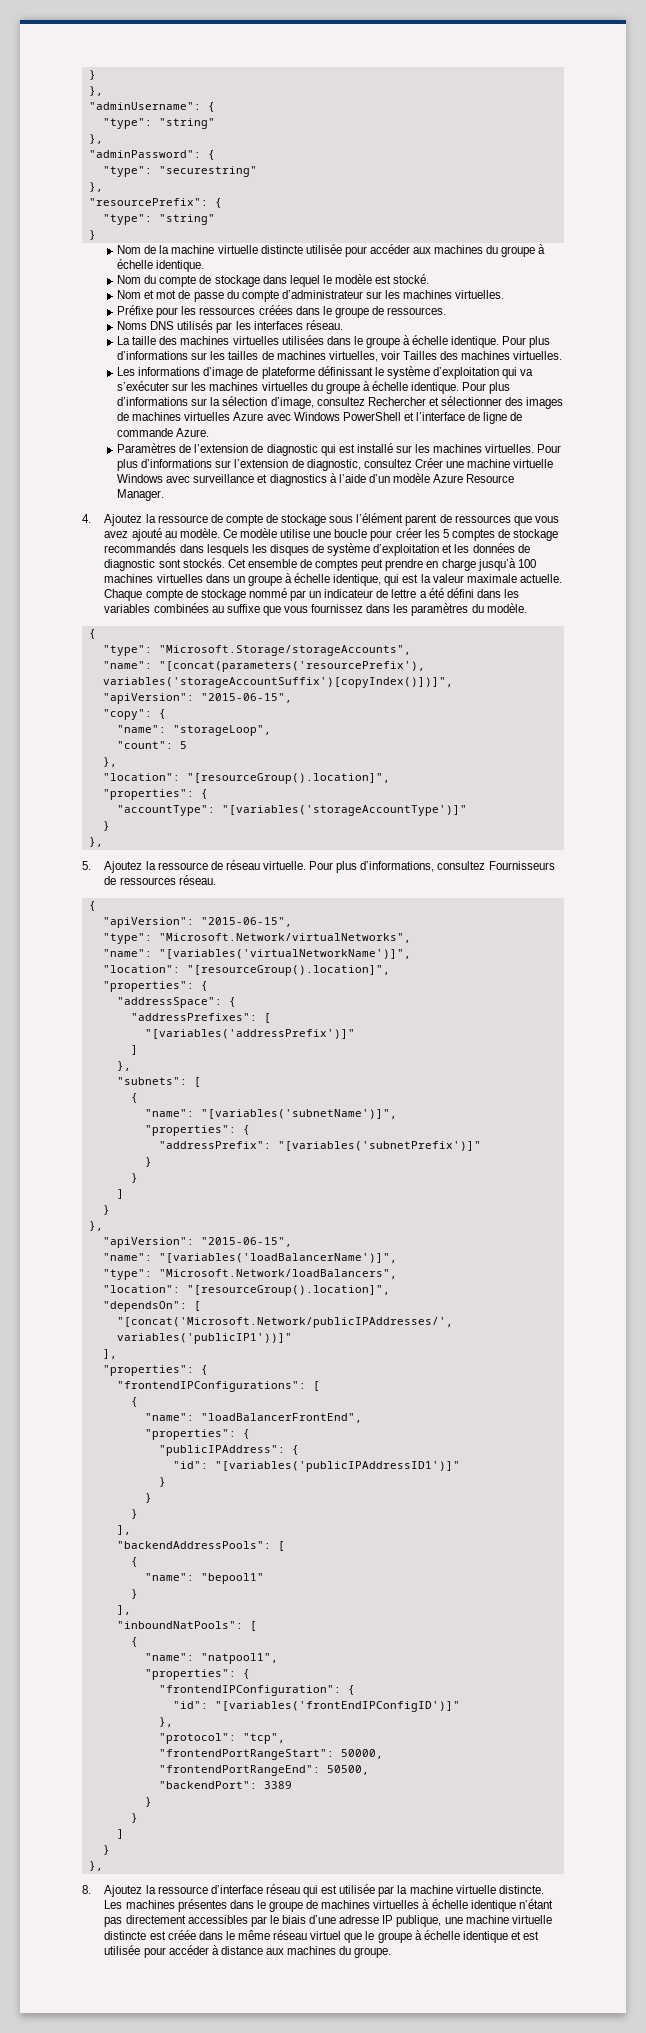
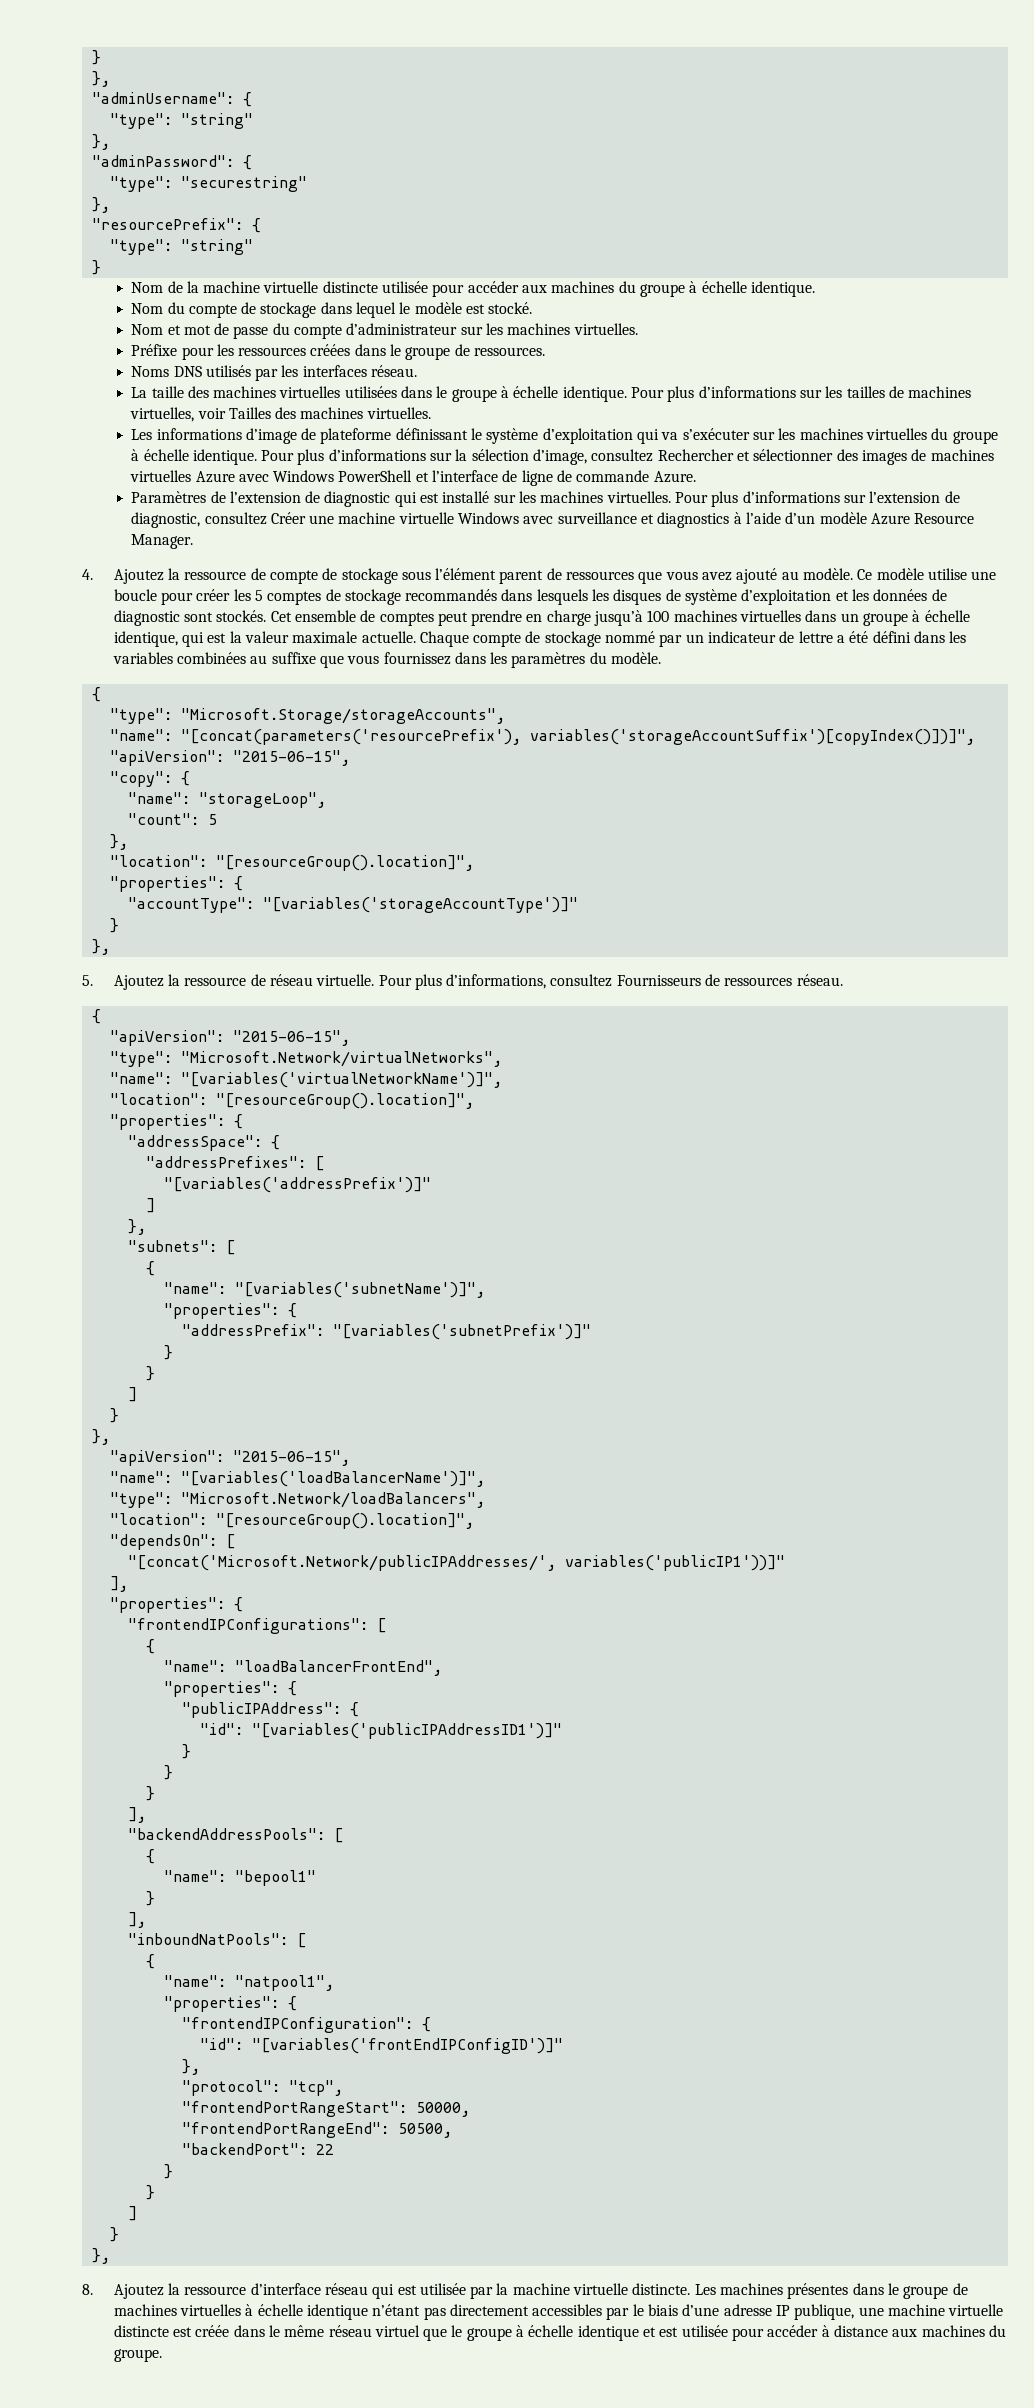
[263,1781,292,1789] 3389 -> [315,2144,334,2155] 22

